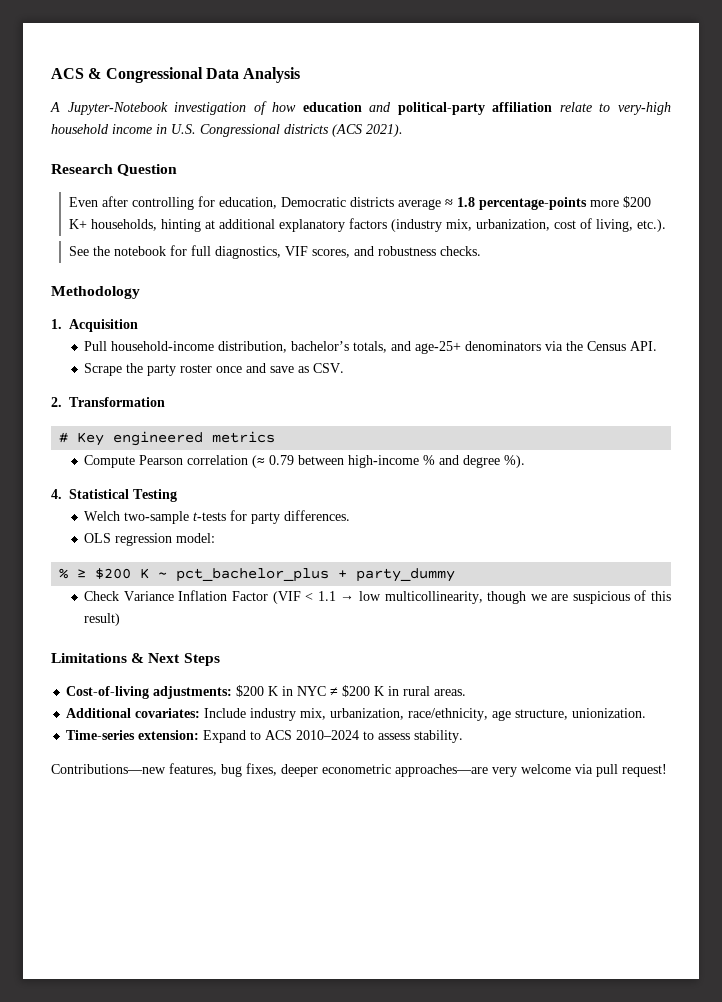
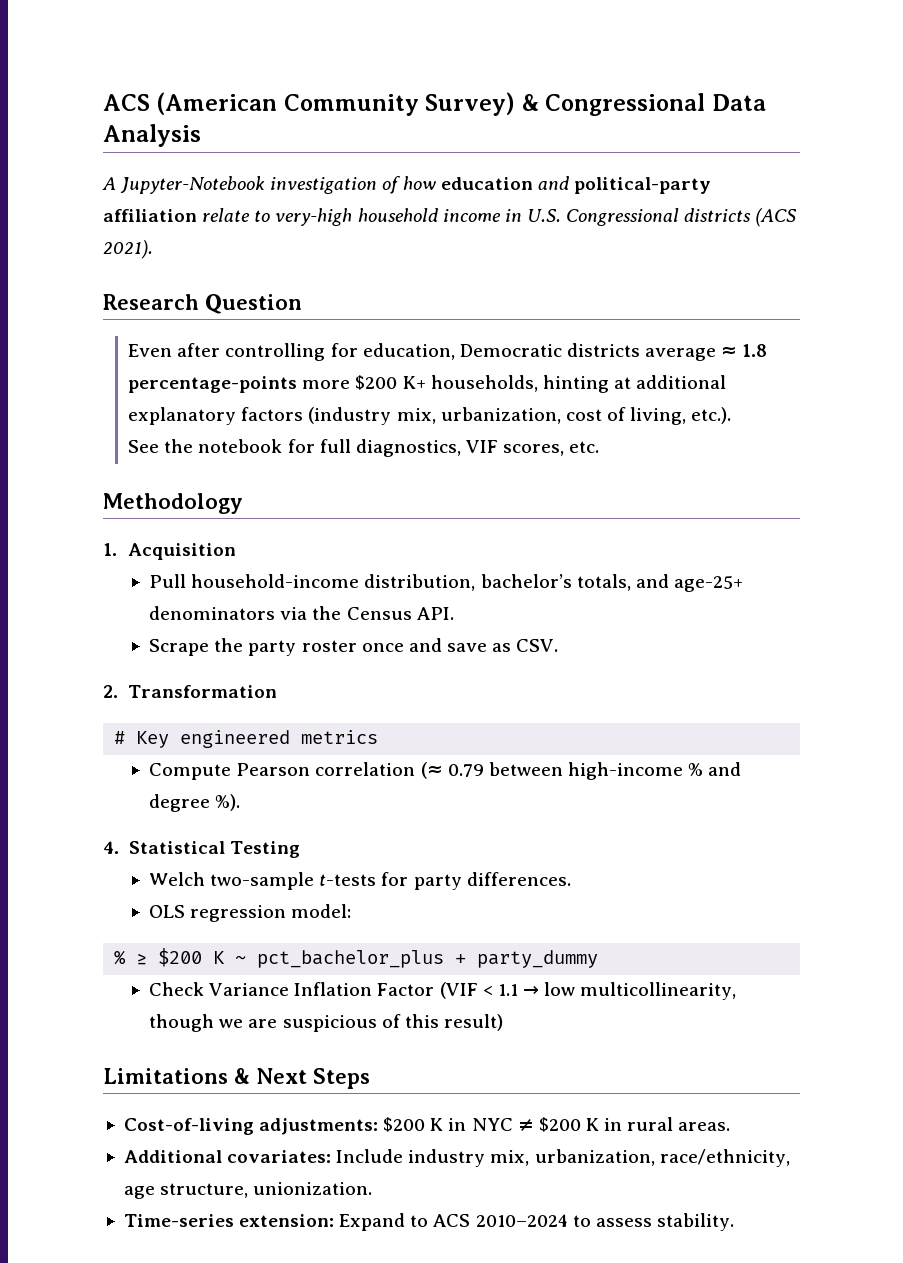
[51,68,84,79] ACS -> [103,92,516,116] ACS (American Community Survey)
[353,246,481,256] and robustness checks. -> [569,441,600,453] etc.
[51,763,667,777] // Contributions—new features, bug fixes, deeper econometric approaches—are very welcome via pull request! -> (734, 1222) none

